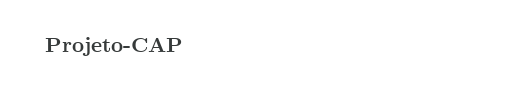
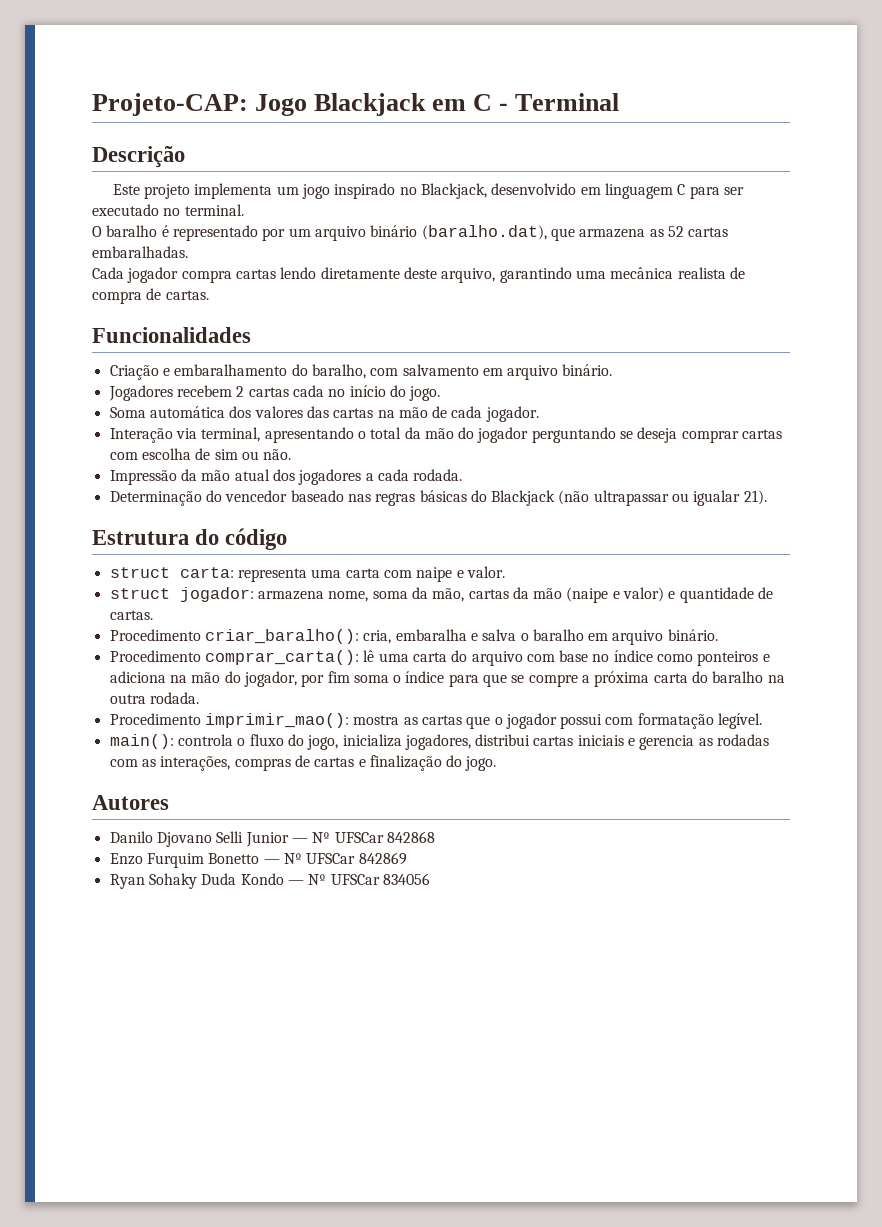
[45,37,183,56] Projeto-CAP -> [92,93,620,116] [92,146,185,168] [112,183,745,199] [92,204,244,216] [92,225,729,241] [92,246,188,258] [92,267,745,283] [92,288,209,304] [92,327,251,343] [109,364,613,380] [108,385,441,401] [109,406,539,422] [109,427,783,443] [109,448,292,460] [109,469,463,485] [109,490,767,506] [92,528,288,550] [109,566,505,582] [109,587,774,603] [109,610,153,620] [109,629,718,645] [109,650,770,666] [109,671,785,687] [109,692,199,704] [109,713,763,729] [109,734,770,750] [109,755,497,771] [92,795,169,810] [109,831,435,847] [109,852,407,868] [109,873,430,889] Projeto-CAP: Jogo Blackjack em C - Terminal // Descrição // Este projeto implementa um jogo inspirado no Blackjack, desenvolvido em linguagem C para ser executado no terminal. // O baralho é representado por um arquivo binário (baralho.dat), que armazena as 52 cartas embaralhadas. // Cada jogador compra cartas lendo diretamente deste arquivo, garantindo uma mecânica realista de compra de cartas. // Funcionalidades // Criação e embaralhamento do baralho, com salvamento em arquivo binário. // Jogadores recebem 2 cartas cada no início do jogo. // Soma automática dos valores das cartas na mão de cada jogador. // Interação via terminal, apresentando o total da mão do jogador perguntando se deseja comprar cartas com escolha de sim ou não. // Impressão da mão atual dos jogadores a cada rodada. // Determinação do vencedor baseado nas regras básicas do Blackjack (não ultrapassar ou igualar 21). // Estrutura do código // struct carta: representa uma carta com naipe e valor. // struct jogador: armazena nome, soma da mão, cartas da mão (naipe e valor) e quantidade de cartas. // Procedimento criar_baralho(): cria, embaralha e salva o baralho em arquivo binário. // Procedimento comprar_carta(): lê uma carta do arquivo com base no índice como ponteiros e adiciona na mão do jogador, por fim soma o índice para que se compre a próxima carta do baralho na outra rodada. // Procedimento imprimir_mao(): mostra as cartas que o jogador possui com formatação legível. // main(): controla o fluxo do jogo, inicializa jogadores, distribui cartas iniciais e gerencia as rodadas com as interações, compras de cartas e finalização do jogo. // Autores // Danilo Djovano Selli Junior — Nº UFSCar 842868 // Enzo Furquim Bonetto — Nº UFSCar 842869 // Ryan Sohaky Duda Kondo — Nº UFSCar 834056

